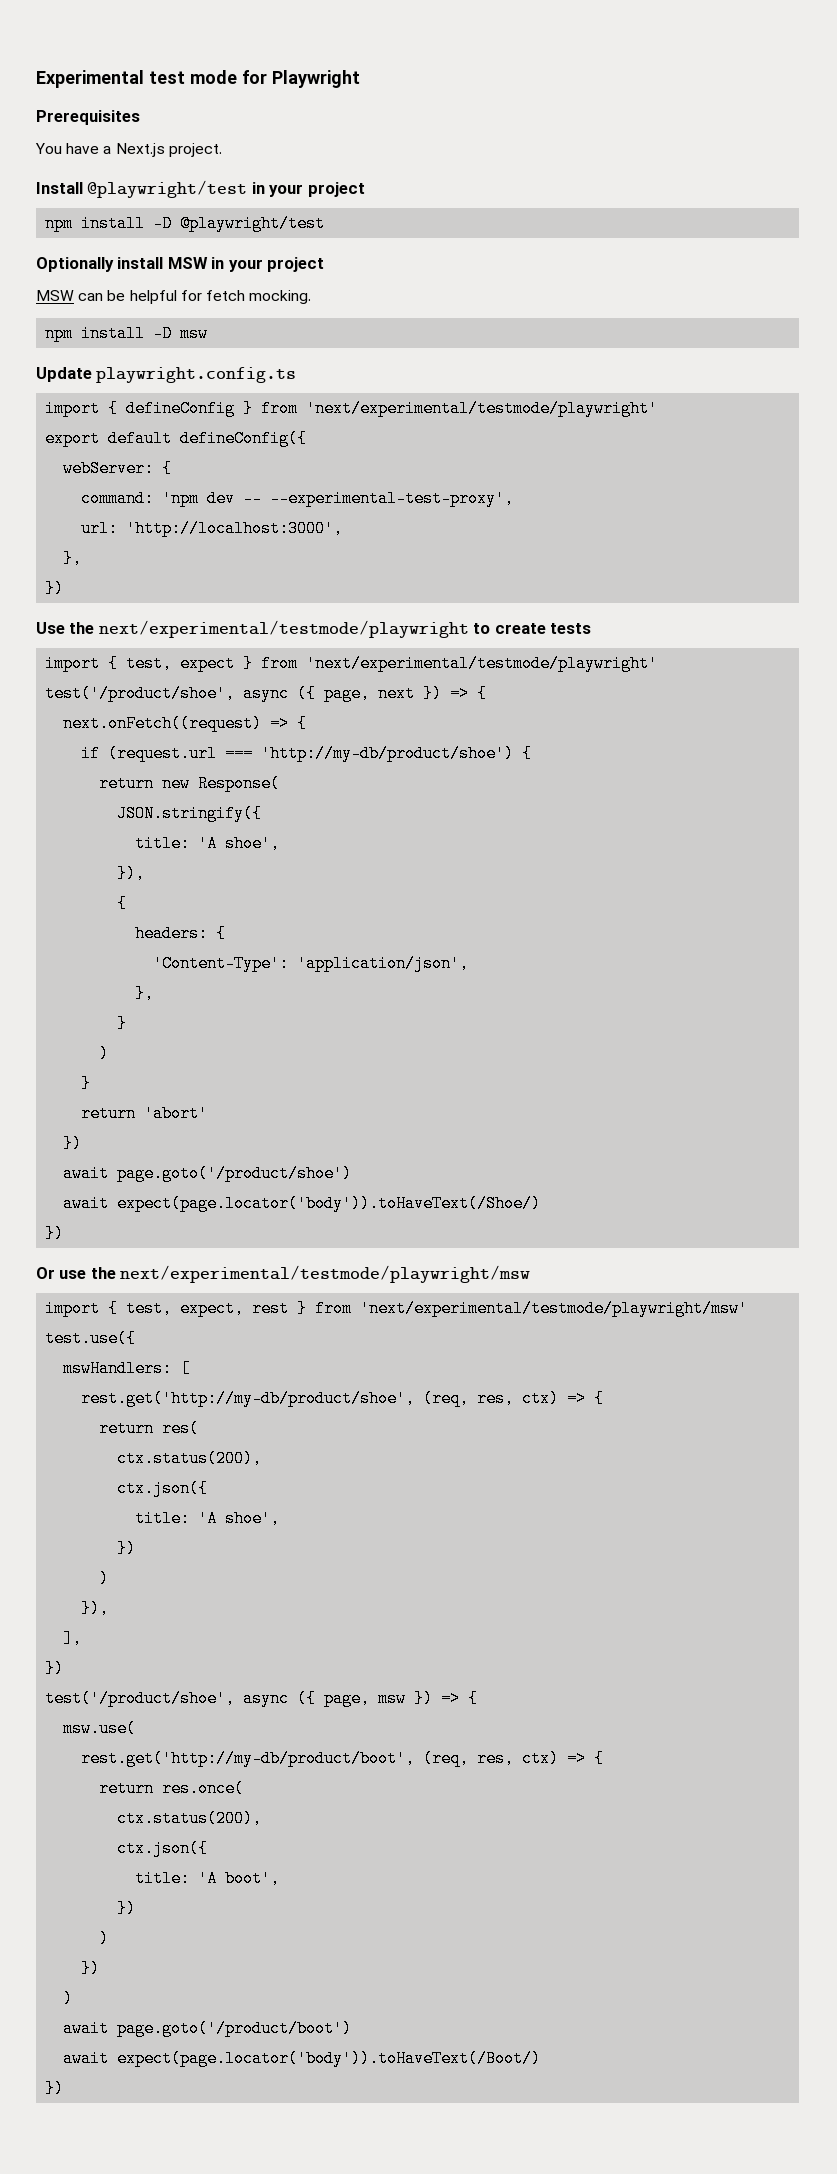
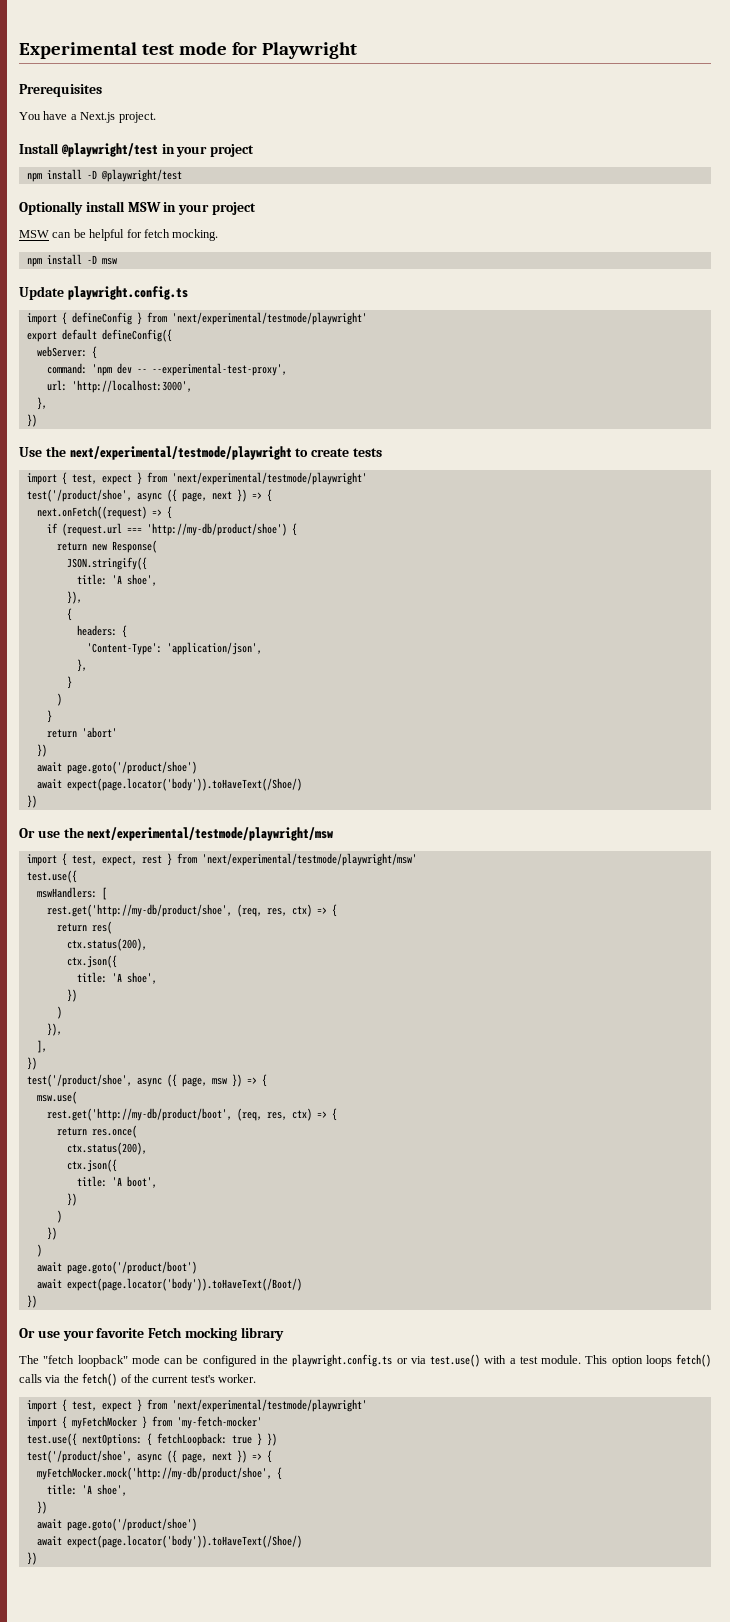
(65, 2088) none -> [19,1327,284,1341] [19,1354,711,1367] [19,1373,256,1386] [26,1399,367,1412] [26,1416,262,1429] [26,1433,277,1446] [26,1450,272,1463] [36,1467,282,1480] [46,1484,127,1496] [36,1501,47,1514] [36,1518,197,1531] [36,1535,302,1548] [26,1552,37,1565] // Or use your favorite Fetch mocking library // The "fetch loopback" mode can be configured in the playwright.config.ts or via test.use() with a test module. This option loops fetch() calls via the fetch() of the current test's worker. // import { test, expect } from 'next/experimental/testmode/playwright' // import { myFetchMocker } from 'my-fetch-mocker' // test.use({ nextOptions: { fetchLoopback: true } }) // test('/product/shoe', async ({ page, next }) => { // myFetchMocker.mock('http://my-db/product/shoe', { // title: 'A shoe', // }) // await page.goto('/product/shoe') // await expect(page.locator('body')).toHaveText(/Shoe/) // })

